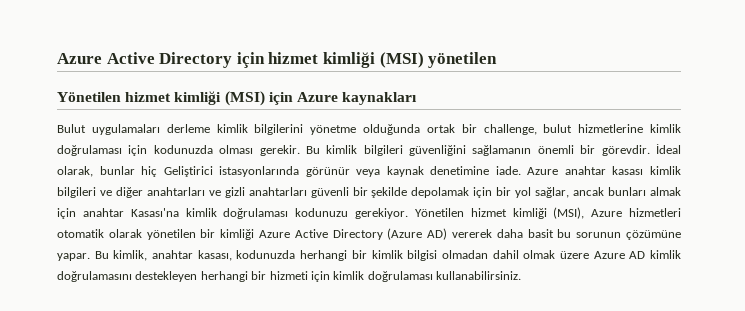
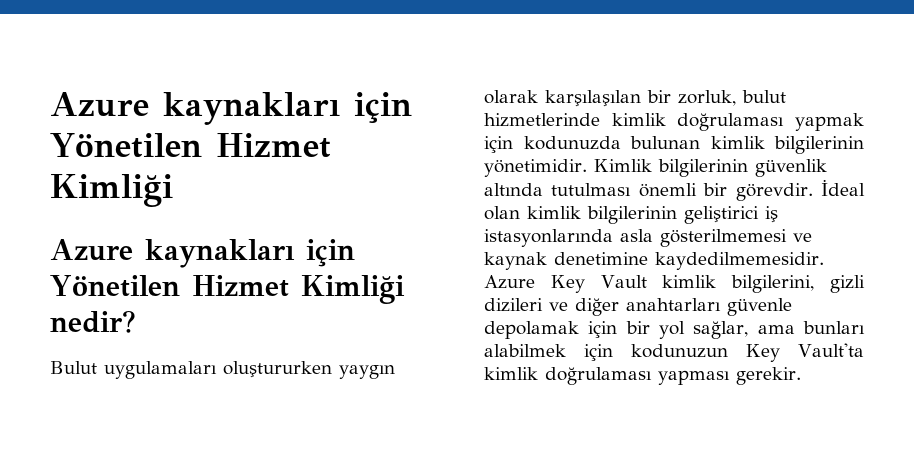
[57,52,498,68] [57,91,418,106] [57,124,681,135] [57,145,122,156] Azure Active Directory için hizmet kimliği (MSI) yönetilen // Yönetilen hizmet kimliği (MSI) için Azure kaynakları // Bulut uygulamaları derleme kimlik bilgilerini yönetme olduğunda ortak bir challenge, bulut hizmetlerine kimlik doğrulaması -> [50,92,412,125] [50,133,331,158] [50,174,173,207] [50,239,355,268] [50,275,405,304] [50,310,136,333] [50,361,395,379] [484,90,786,107] [484,113,864,131] Azure kaynakları için Yönetilen Hizmet Kimliği // Azure kaynakları için Yönetilen Hizmet Kimliği nedir? // Bulut uygulamaları oluştururken yaygın olarak karşılaşılan bir zorluk, bulut hizmetlerinde kimlik doğrulaması yapmak
[219,144,681,156] [57,166,682,177] [57,187,408,198] olması gerekir. Bu kimlik bilgileri güvenliğini sağlamanın önemli bir görevdir. İdeal olarak, bunlar hiç Geliştirici istasyonlarında görünür veya kaynak denetimine iade. Azure anahtar kasası kimlik bilgileri ve diğer anahtarları ve gizli anahtarları güvenli bir şekilde -> [630,136,864,154] [484,159,827,177] [484,179,865,201] [484,206,778,224] [484,229,812,247] [484,252,824,270] [484,275,865,293] [484,298,792,316] bulunan kimlik bilgilerinin yönetimidir. Kimlik bilgilerinin güvenlik altında tutulması önemli bir görevdir. İdeal olan kimlik bilgilerinin geliştirici iş istasyonlarında asla gösterilmemesi ve kaynak denetimine kaydedilmemesidir. Azure Key Vault kimlik bilgilerini, gizli dizileri ve diğer anahtarları güvenle
[573,187,682,196] [57,207,681,219] [57,228,681,240] [57,250,681,261] [57,271,521,282] ancak bunları almak için anahtar Kasası'na kimlik doğrulaması kodunuzu gerekiyor. Yönetilen hizmet kimliği (MSI), Azure hizmetleri otomatik olarak yönetilen bir kimliği Azure Active Directory (Azure AD) vererek daha basit bu sorunun çözümüne yapar. Bu kimlik, anahtar kasası, kodunuzda herhangi bir kimlik bilgisi olmadan dahil olmak üzere Azure AD kimlik doğrulamasını destekleyen herhangi bir hizmeti için kimlik doğrulaması kullanabilirsiniz. -> [757,321,865,334] [484,343,865,362] [484,367,801,385] ama bunları alabilmek için kodunuzun Key Vault'ta kimlik doğrulaması yapması gerekir.

